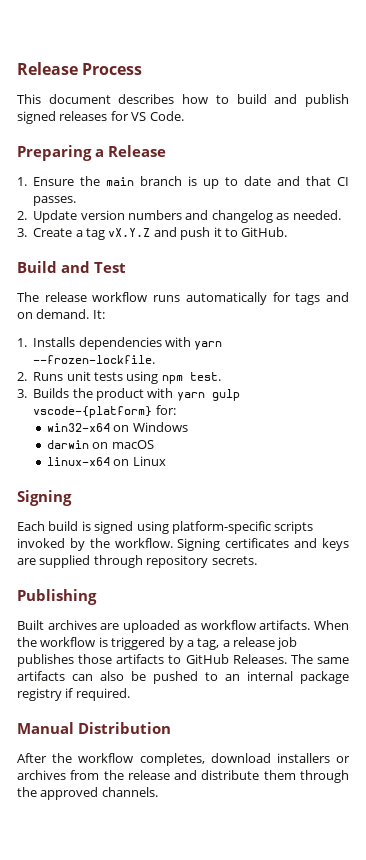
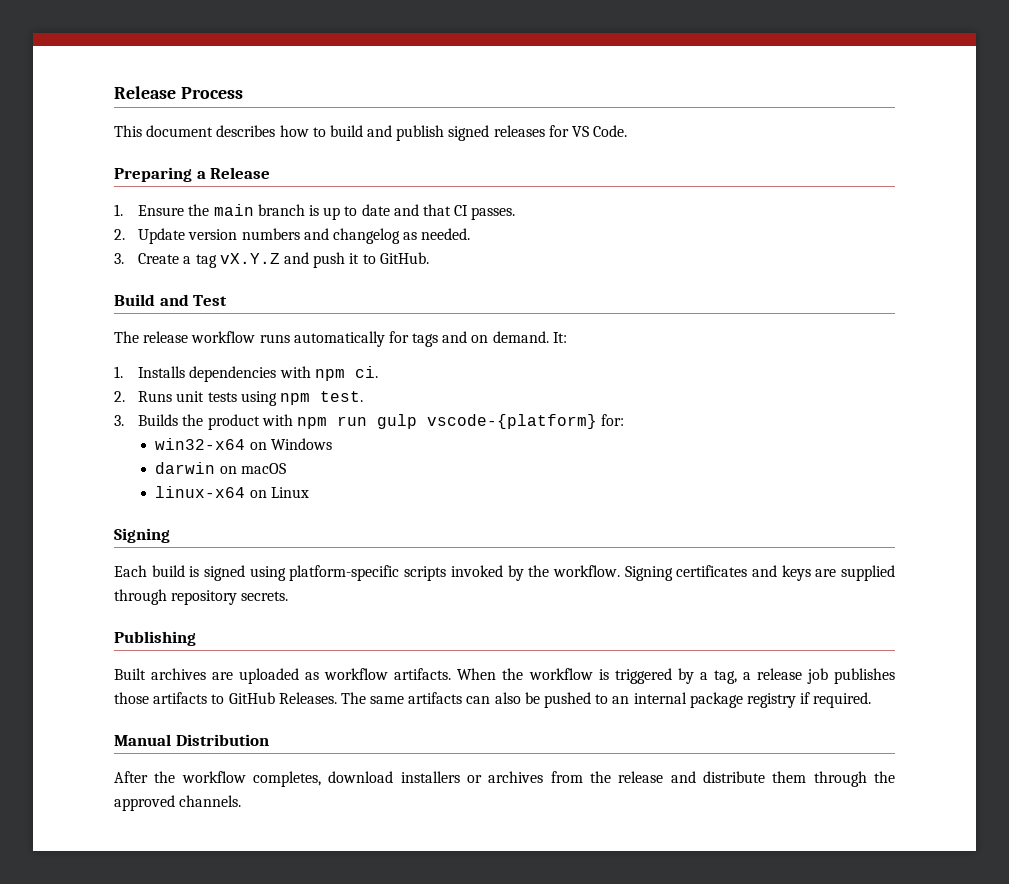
[194,341,223,350] [33,355,156,364] yarn --frozen-lockfile. -> [314,366,378,381] npm ci.
[176,392,205,401] yarn -> [297,416,368,429] npm run

